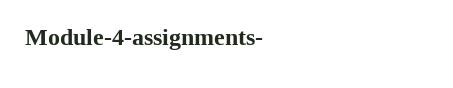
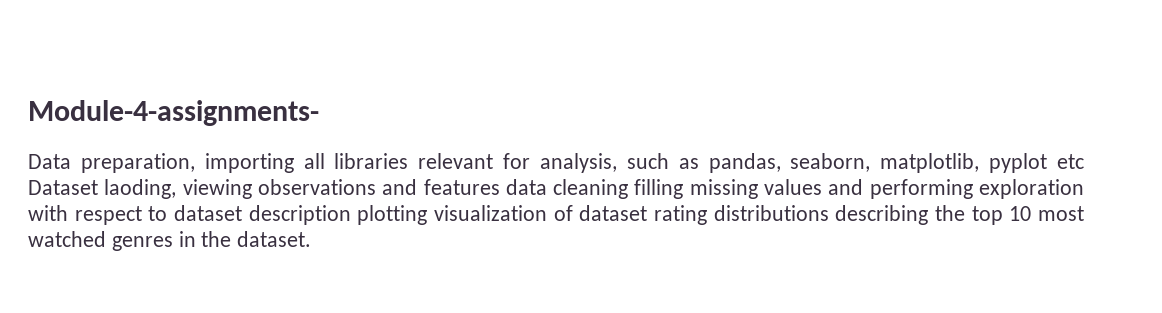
(263, 39) none -> [28,153,1084,173] [28,179,1084,199] [28,205,1084,225] [28,231,312,251] // Data preparation, importing all libraries relevant for analysis, such as pandas, seaborn, matplotlib, pyplot etc Dataset laoding, viewing observations and features data cleaning filling missing values and performing exploration with respect to dataset description plotting visualization of dataset rating distributions describing the top 10 most watched genres in the dataset.

